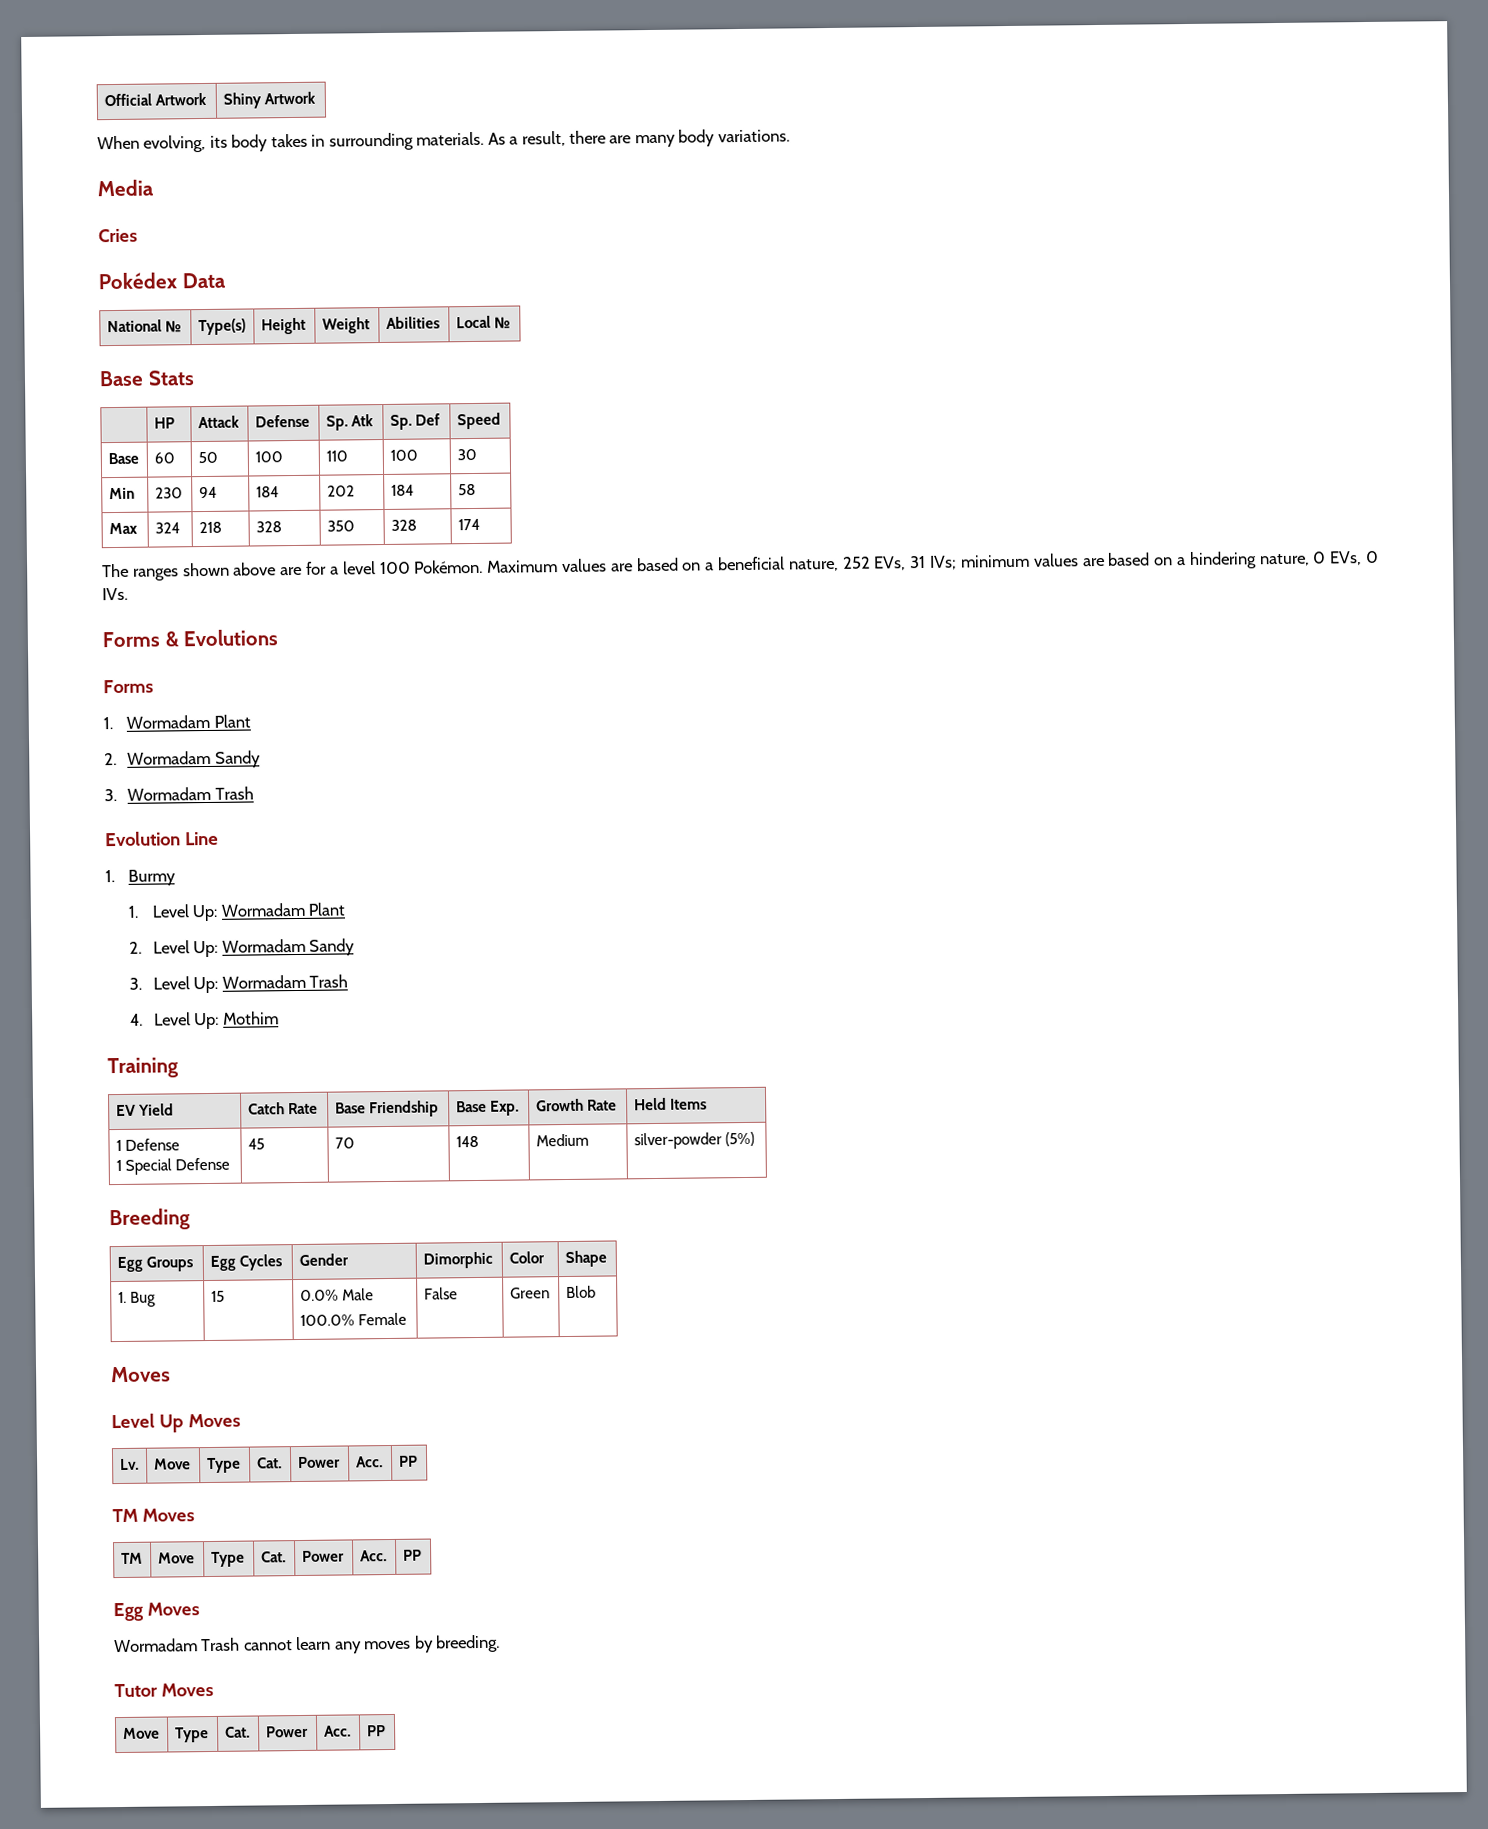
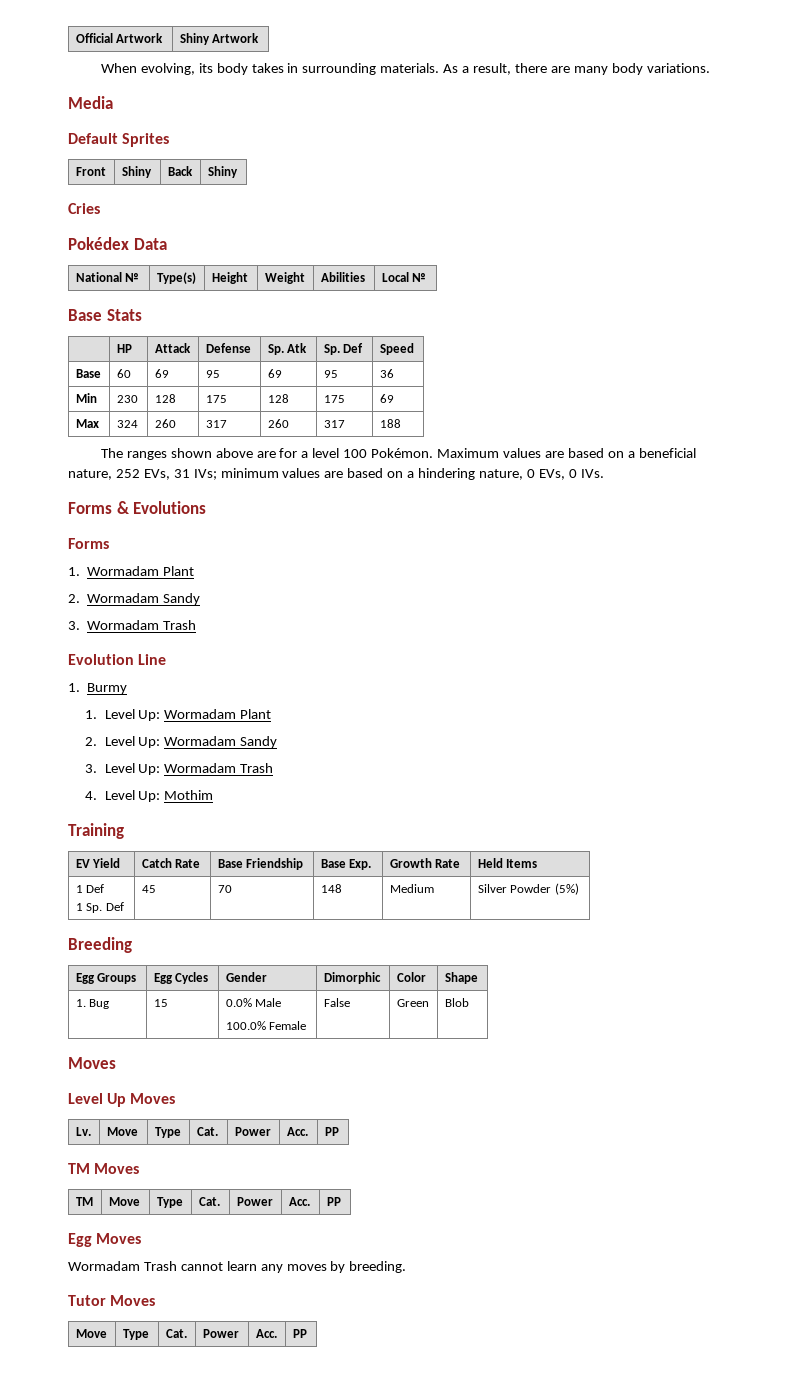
(153, 188) none -> [68,133,170,147] [75,167,106,176] [121,166,152,178] [167,166,193,176] [207,166,238,178] // Default Sprites // Front | Shiny | Back | Shiny
[197,451,218,464] [254,451,283,463] [325,450,348,462] [389,449,418,461] [456,448,477,461] [108,487,135,500] [154,487,183,499] [198,486,217,499] [255,486,279,498] [326,485,355,497] [390,484,414,496] [457,483,476,496] [108,522,138,535] [154,522,180,534] [198,521,222,534] [255,521,282,533] [326,520,355,532] [390,519,417,531] [457,518,480,531] 50 | 100 | 110 | 100 | 30 // Min | 230 | 94 | 184 | 202 | 184 | 58 // Max | 324 | 218 | 328 | 350 | 328 | 174 -> [154,369,169,378] [205,370,220,378] [267,369,282,378] [323,370,338,378] [379,369,394,378] [75,393,97,403] [116,395,138,403] [154,394,176,403] [205,395,227,403] [267,394,289,403] [323,395,345,403] [379,394,394,403] [75,419,99,428] [116,420,138,428] [154,419,176,428] [205,420,227,428] [267,419,289,428] [323,420,345,428] [379,419,401,428] 69 | 95 | 69 | 95 | 36 // Min | 230 | 128 | 175 | 128 | 175 | 69 // Max | 324 | 260 | 317 | 260 | 317 | 188
[124,1138,180,1151] [115,1157,231,1175] Defense // 1 Special Defense -> [86,884,105,893] [75,902,124,913] Def // 1 Sp. Def
[633,1132,722,1150] silver-powder -> [477,884,552,893] Silver Powder

